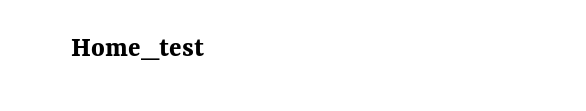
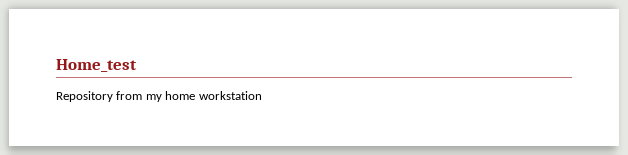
(204, 49) none -> [56,91,262,102] // Repository from my home workstation

